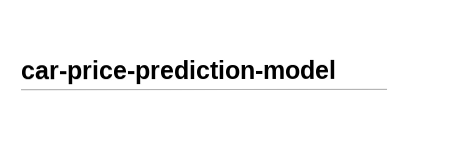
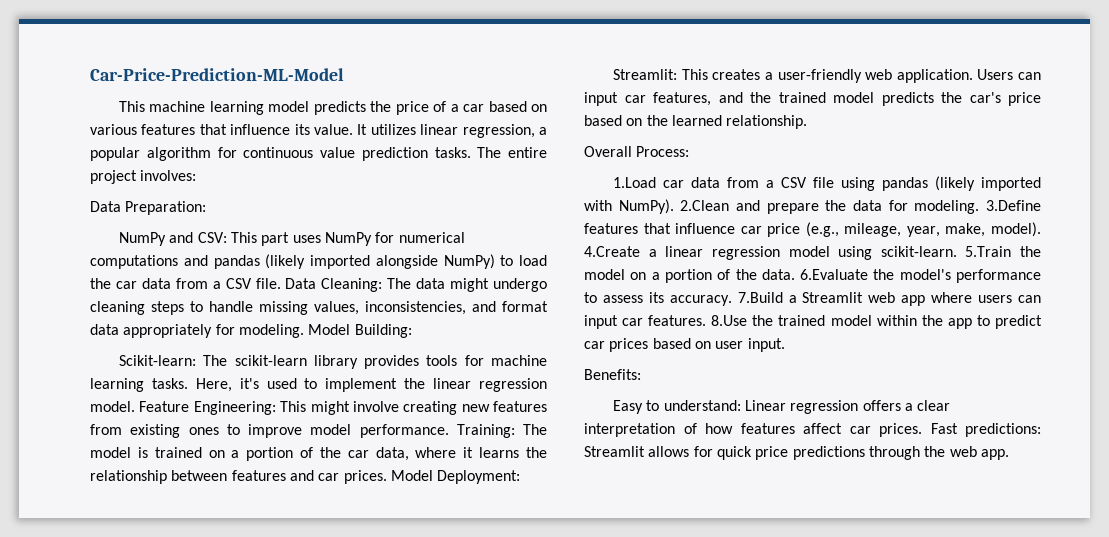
[20,59,337,85] car-price-prediction-model -> [90,68,344,81] [119,101,548,115] [90,124,547,138] [90,147,547,161] [90,170,197,184] [90,201,207,215] [119,232,465,246] [90,254,547,269] [90,278,547,292] [90,301,548,315] [90,324,412,338] [119,355,547,369] [90,378,547,392] [90,401,547,415] [90,424,547,438] [90,447,548,461] [90,470,521,484] [613,69,1041,83] [584,92,1041,106] [584,115,808,129] [584,146,690,157] [613,176,1041,191] [584,199,1041,214] [584,222,1041,237] [584,246,1041,260] [584,269,1041,283] [584,292,1041,306] [584,315,1042,329] [584,338,785,352] [584,369,641,380] [613,400,951,414] [584,423,1041,437] [584,446,1009,460] Car-Price-Prediction-ML-Model // This machine learning model predicts the price of a car based on various features that influence its value. It utilizes linear regression, a popular algorithm for continuous value prediction tasks. The entire project involves: // Data Preparation: // NumPy and CSV: This part uses NumPy for numerical computations and pandas (likely imported alongside NumPy) to load the car data from a CSV file. Data Cleaning: The data might undergo cleaning steps to handle missing values, inconsistencies, and format data appropriately for modeling. Model Building: // Scikit-learn: The scikit-learn library provides tools for machine learning tasks. Here, it's used to implement the linear regression model. Feature Engineering: This might involve creating new features from existing ones to improve model performance. Training: The model is trained on a portion of the car data, where it learns the relationship between features and car prices. Model Deployment: // Streamlit: This creates a user-friendly web application. Users can input car features, and the trained model predicts the car's price based on the learned relationship. // Overall Process: // 1.Load car data from a CSV file using pandas (likely imported with NumPy). 2.Clean and prepare the data for modeling. 3.Define features that influence car price (e.g., mileage, year, make, model). 4.Create a linear regression model using scikit-learn. 5.Train the model on a portion of the data. 6.Evaluate the model's performance to assess its accuracy. 7.Build a Streamlit web app where users can input car features. 8.Use the trained model within the app to predict car prices based on user input. // Benefits: // Easy to understand: Linear regression offers a clear interpretation of how features affect car prices. Fast predictions: Streamlit allows for quick price predictions through the web app.

